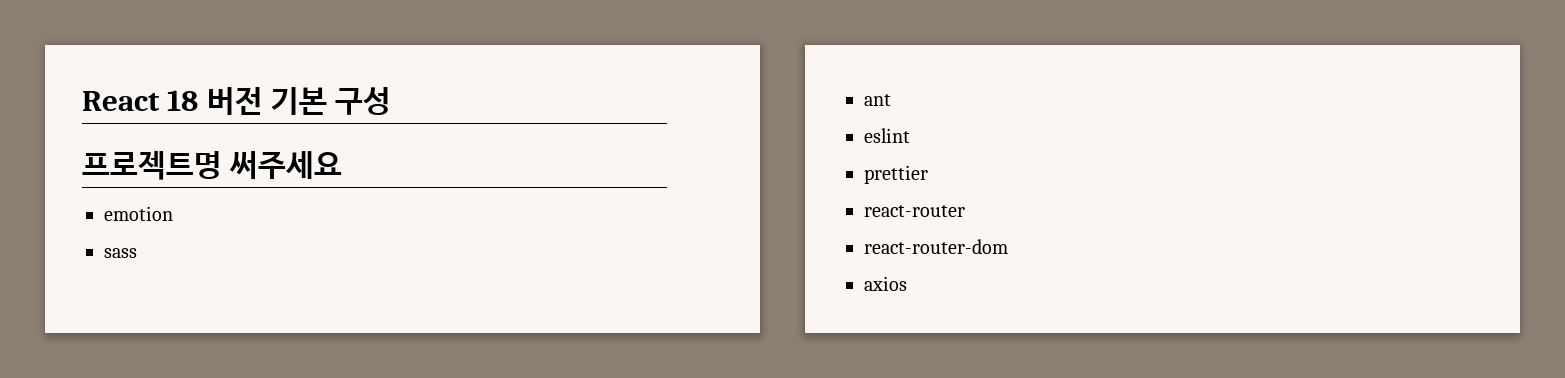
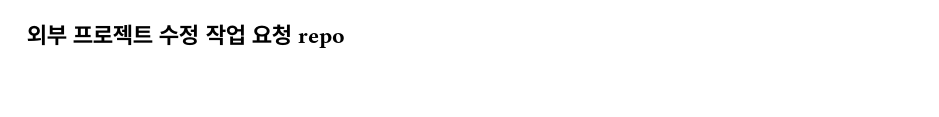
[82,87,392,115] [82,151,343,180] [104,206,173,221] [104,248,137,258] [864,94,891,106] [864,128,910,143] [864,165,928,184] [864,205,965,217] [864,239,1008,254] [864,276,907,291] React 18 버전 기본 구성 // 프로젝트명 써주세요 // emotion // sass // ant // eslint // prettier // react-router // react-router-dom // axios -> [27,24,346,48] 외부 프로젝트 수정 작업 요청 repo

